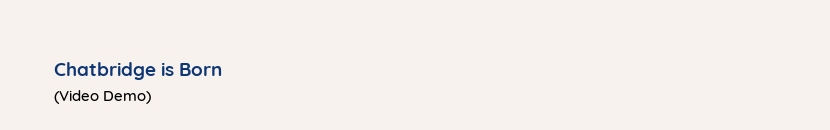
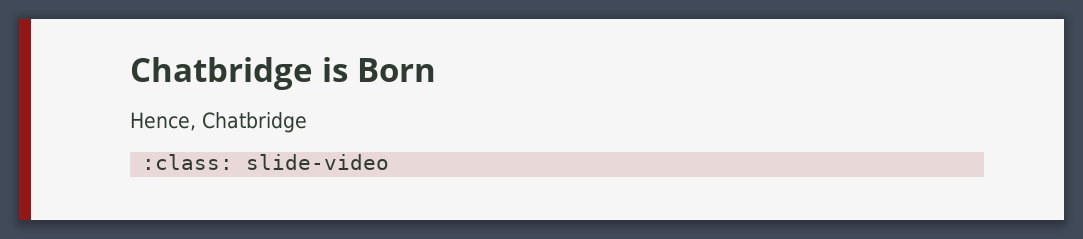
[54,90,152,104] (Video Demo) -> [130,112,307,133] [142,154,390,170] Hence, Chatbridge // :class: slide-video

